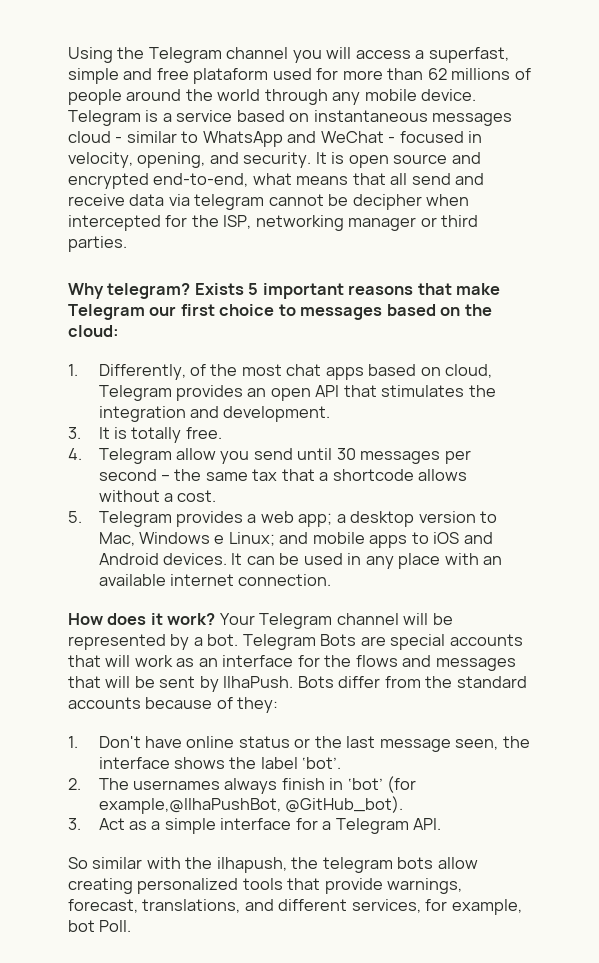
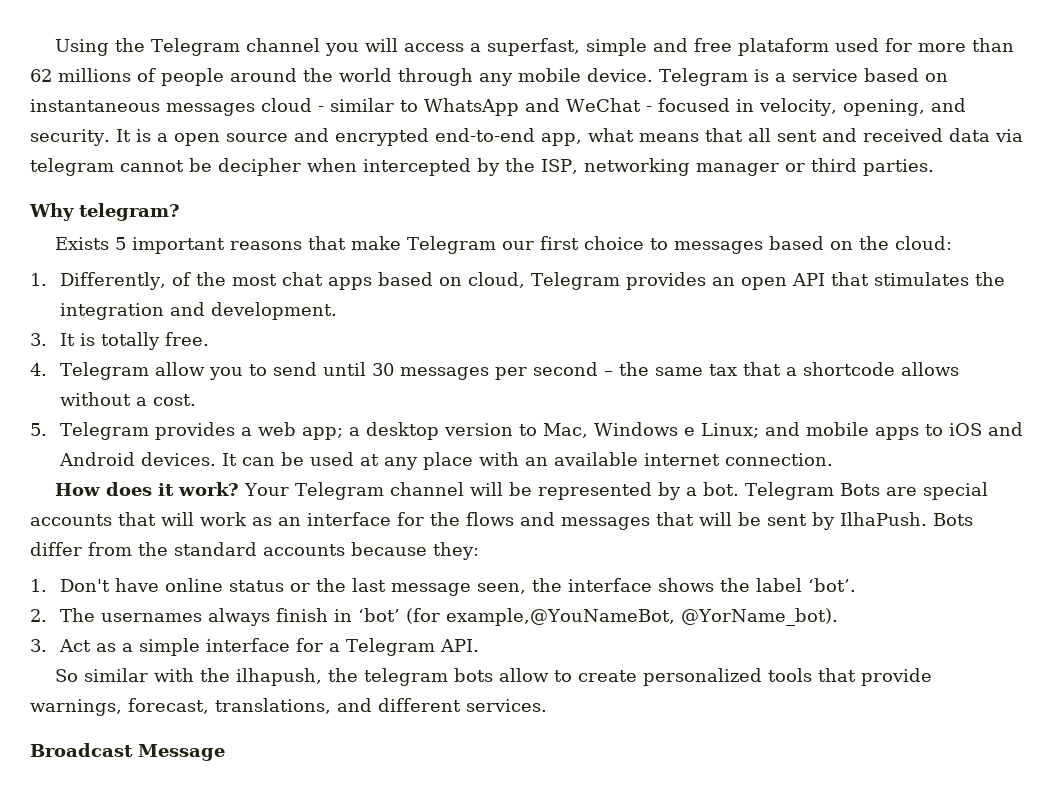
(345, 158) none -> [156,133,168,142] a
[153,173,249,187] end-to-end, -> [434,128,582,146] end-to-end app,
[411,173,485,185] [68,194,125,206] send and receive -> [776,128,943,142] sent and received
[165,215,188,227] for -> [477,158,500,176] by
(191, 291) none -> (180, 212) //
(250, 457) none -> [248,364,267,376] to
[347,553,362,565] in -> [359,454,379,466] at
[216,697,233,709] of -> (427, 549) none
[98,796,403,814] example,@IlhaPushBot, @GitHub_bot). -> [445,608,838,626] example,@YouNameBot, @YorName_bot).
[68,878,133,894] creating -> [554,670,638,682] to create
[351,899,522,915] [68,920,132,932] services, for example, bot Poll. -> [466,699,547,712] [30,743,225,761] services. // Broadcast Message

